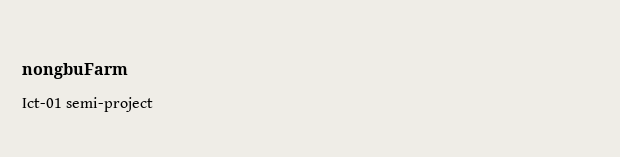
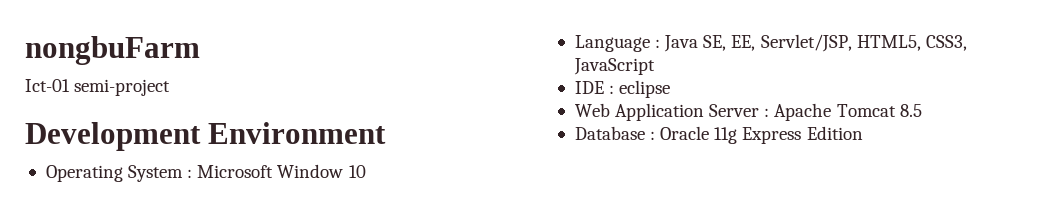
(154, 104) none -> [25,122,387,151] [45,164,366,182] [574,34,967,52] [573,58,655,75] [574,80,671,98] [574,103,922,121] [574,126,863,144] // Development Environment // Operating System : Microsoft Window 10 // Language : Java SE, EE, Servlet/JSP, HTML5, CSS3, JavaScript // IDE : eclipse // Web Application Server : Apache Tomcat 8.5 // Database : Oracle 11g Express Edition

